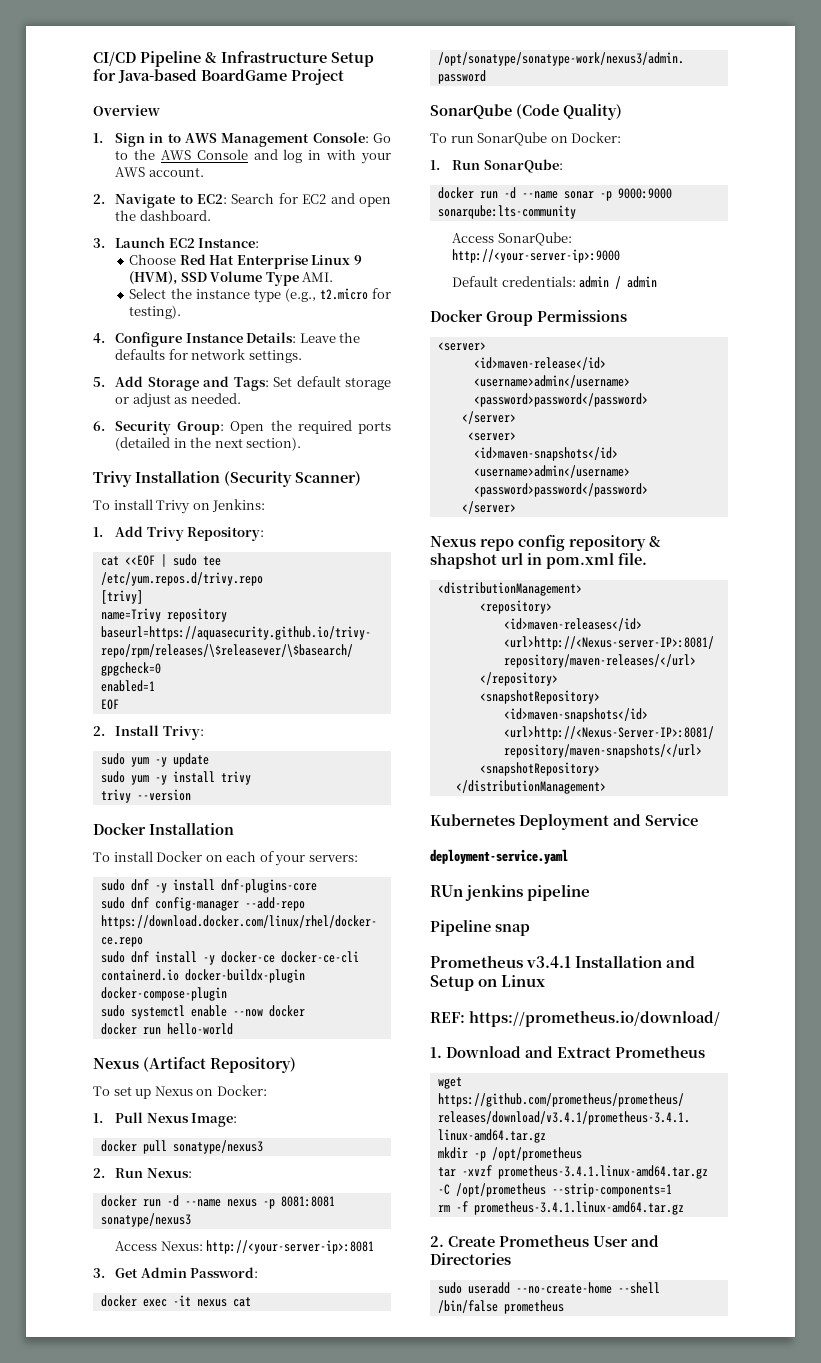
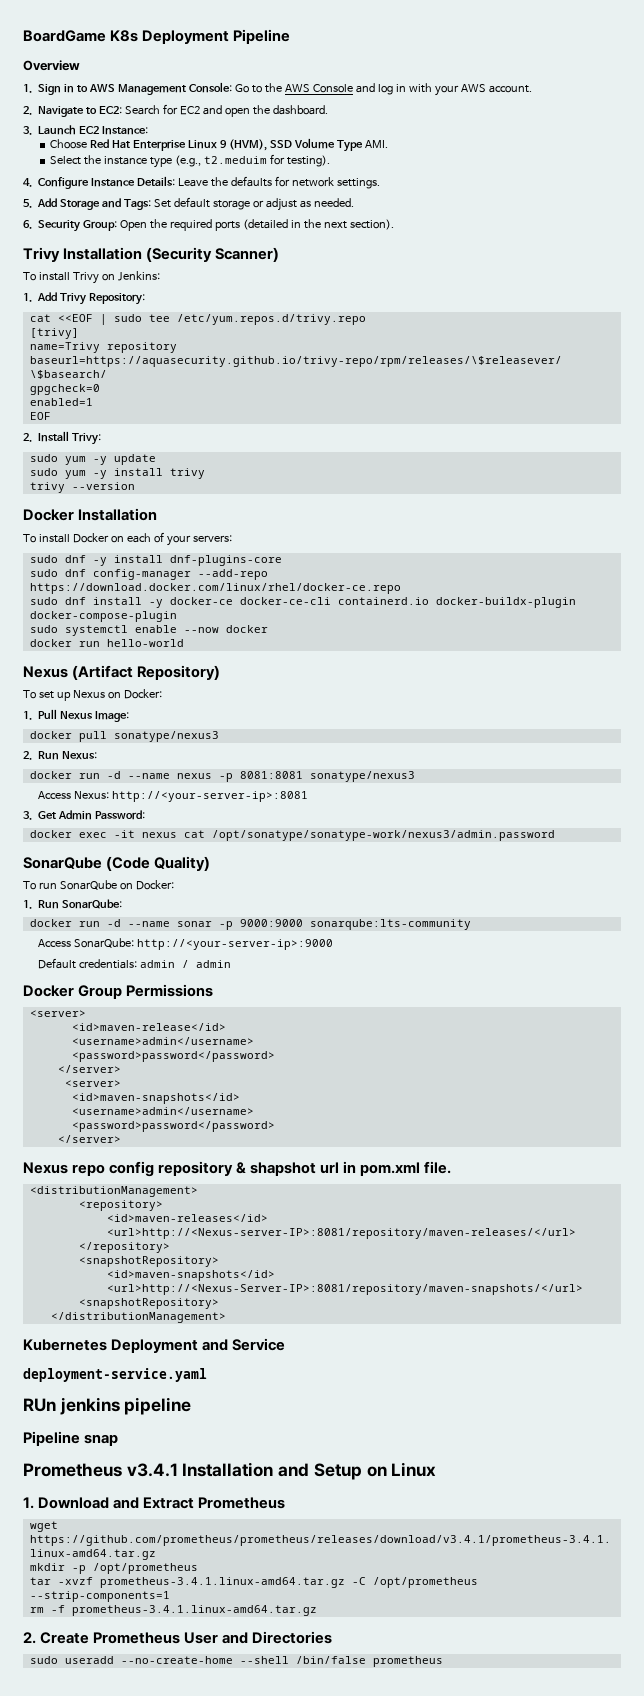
[93,51,374,67] [93,69,344,85] CI/CD Pipeline & Infrastructure Setup for Java-based BoardGame Project -> [23,29,291,44] BoardGame K8s Deployment Pipeline
[319,288,368,300] t2.micro -> [204,156,268,164] t2.meduim
[430,1011,720,1027] // REF: https://prometheus.io/download/ -> (437, 1469) none

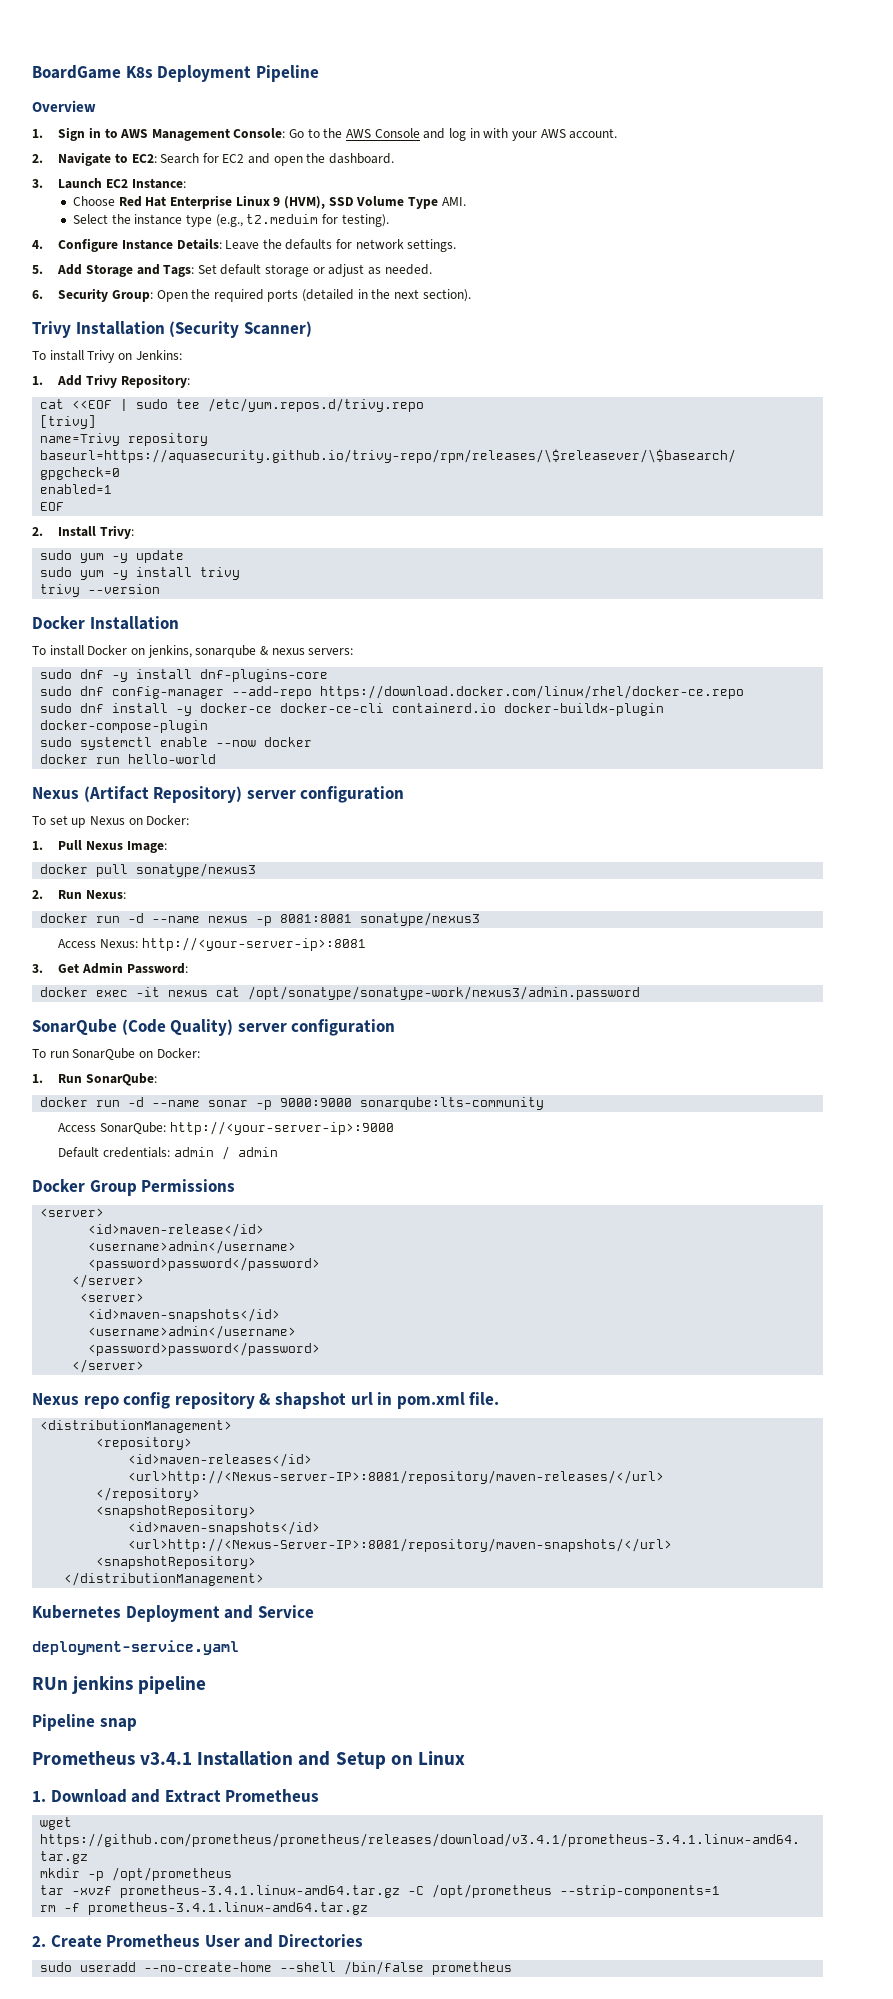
[126,532,191,546] each of your -> [147,645,305,658] jenkins, sonarqube & nexus
(221, 672) none -> [246,786,405,803] server configuration
(211, 863) none -> [237,1019,396,1036] server configuration

